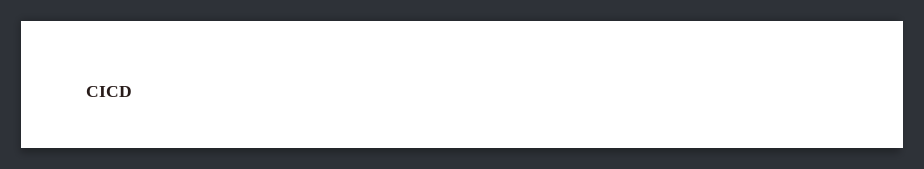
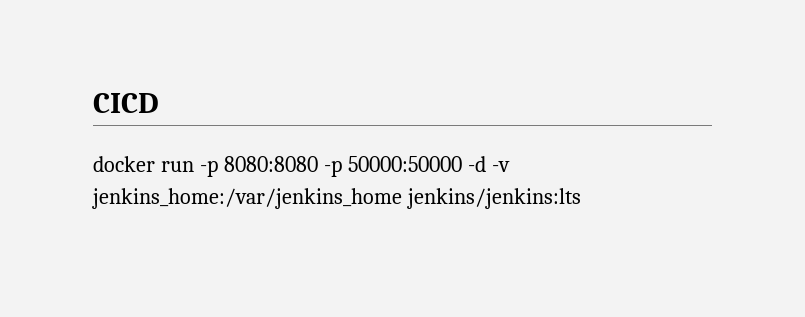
(132, 91) none -> [93,156,510,177] [92,188,581,209] // docker run -p 8080:8080 -p 50000:50000 -d -v jenkins_home:/var/jenkins_home jenkins/jenkins:lts

